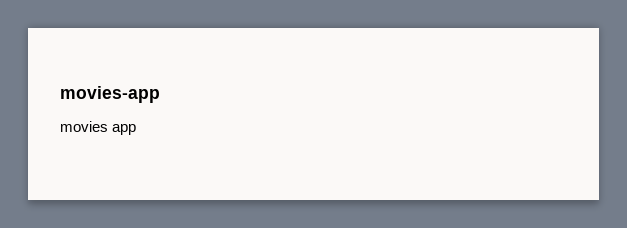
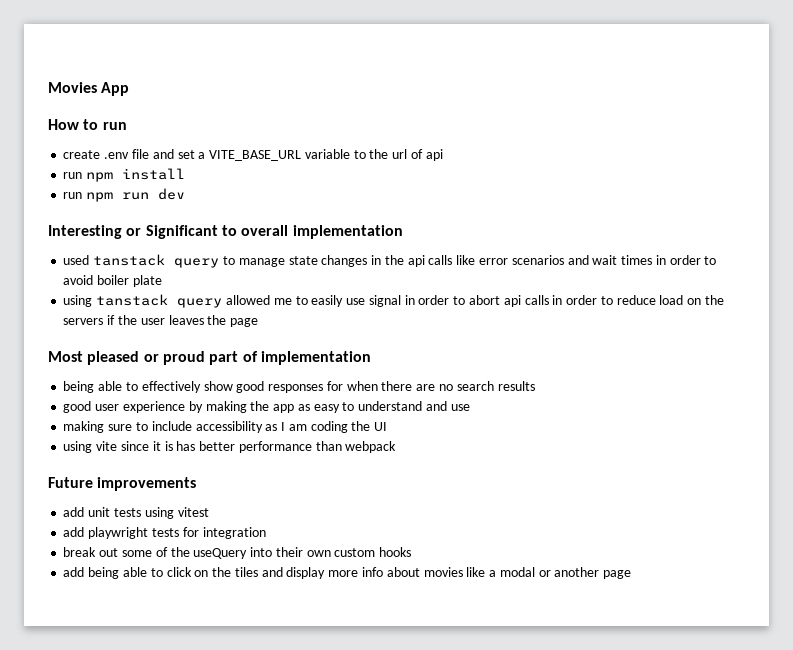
[60,86,160,103] [60,121,137,135] movies-app // movies app -> [48,82,130,96] [48,119,127,130] [63,149,443,161] [63,168,186,182] [63,188,186,202] [48,225,403,239] [63,254,717,268] [63,275,162,287] [63,294,724,308] [63,315,259,327] [48,351,371,365] [63,381,535,393] [63,401,470,413] [63,421,388,433] [63,441,397,453] [48,477,197,491] [63,507,209,519] [63,527,266,539] [63,547,412,559] [63,567,632,579] Movies App // How to run // create .env file and set a VITE_BASE_URL variable to the url of api // run npm install // run npm run dev // Interesting or Significant to overall implementation // used tanstack query to manage state changes in the api calls like error scenarios and wait times in order to avoid boiler plate // using tanstack query allowed me to easily use signal in order to abort api calls in order to reduce load on the servers if the user leaves the page // Most pleased or proud part of implementation // being able to effectively show good responses for when there are no search results // good user experience by making the app as easy to understand and use // making sure to include accessibility as I am coding the UI // using vite since it is has better performance than webpack // Future improvements // add unit tests using vitest // add playwright tests for integration // break out some of the useQuery into their own custom hooks // add being able to click on the tiles and display more info about movies like a modal or another page

